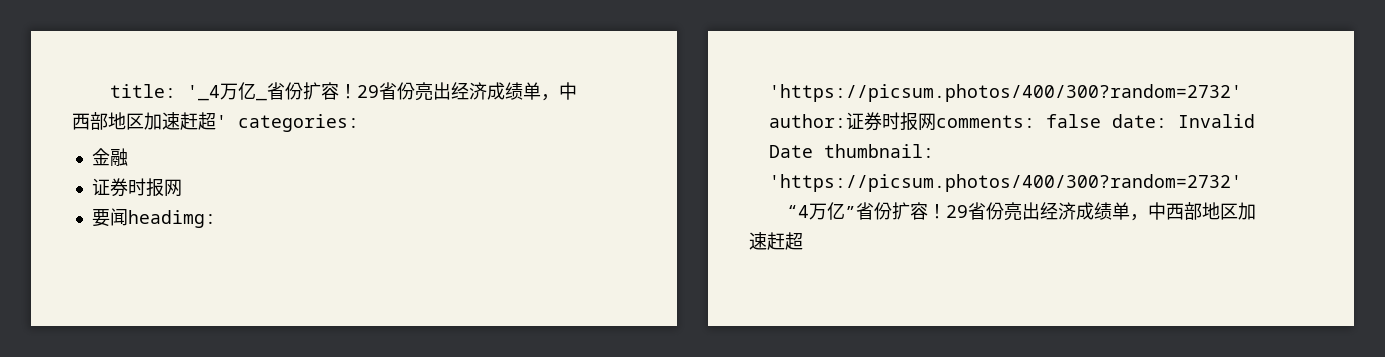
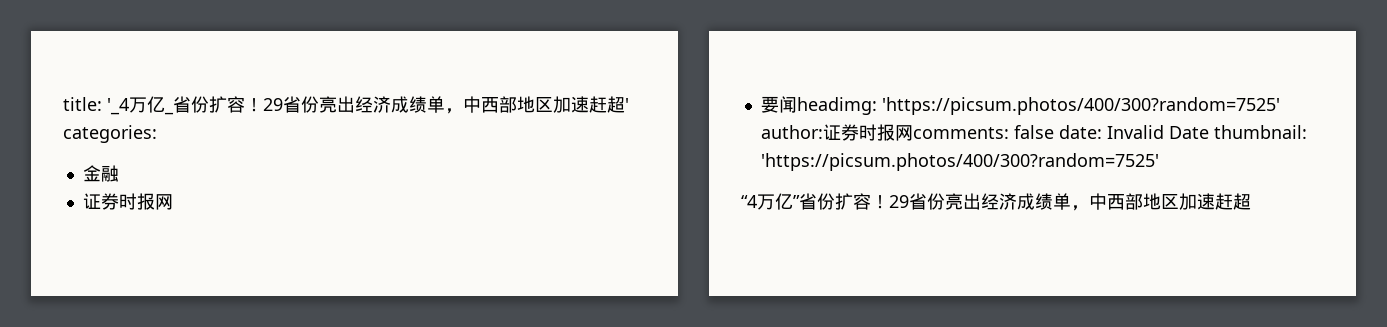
[768,84,1242,102] 'https://picsum.photos/400/300?random=2732' -> [881,97,1280,115] 'https://picsum.photos/400/300?random=7525'
[768,174,1242,192] 'https://picsum.photos/400/300?random=2732' -> [760,153,1159,171] 'https://picsum.photos/400/300?random=7525'

